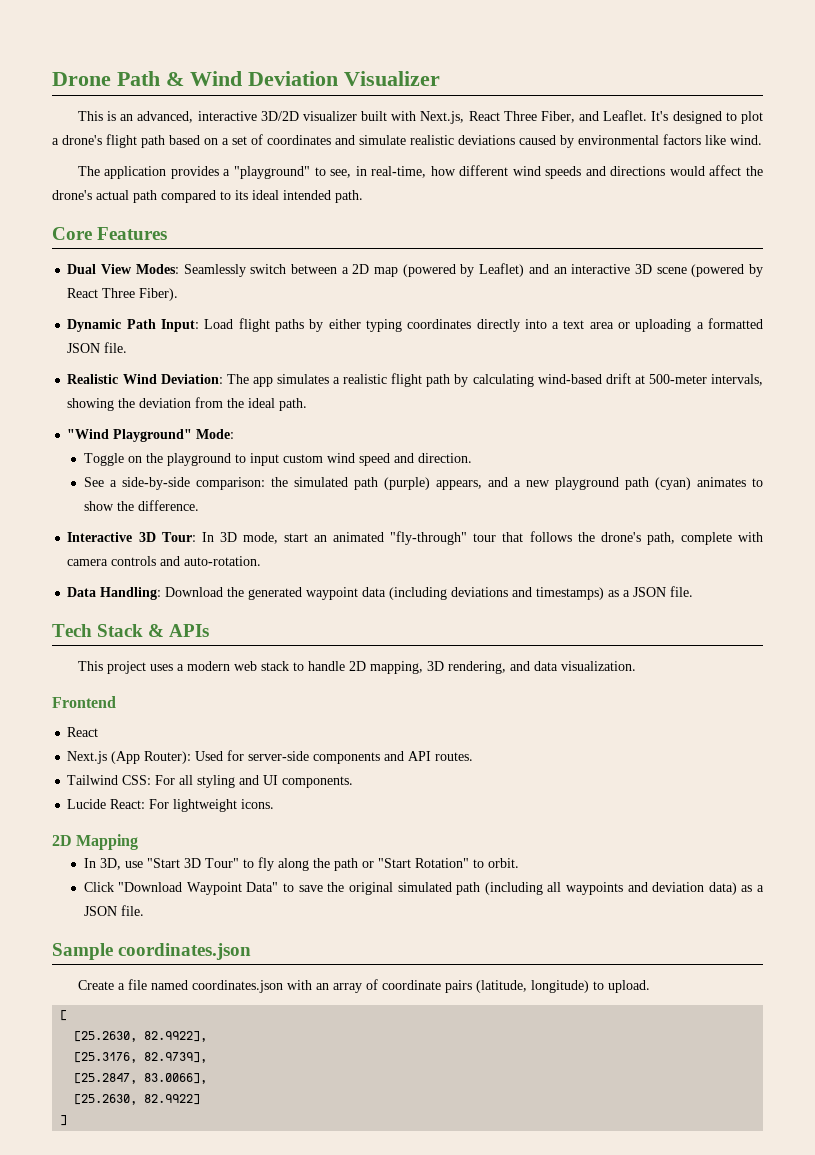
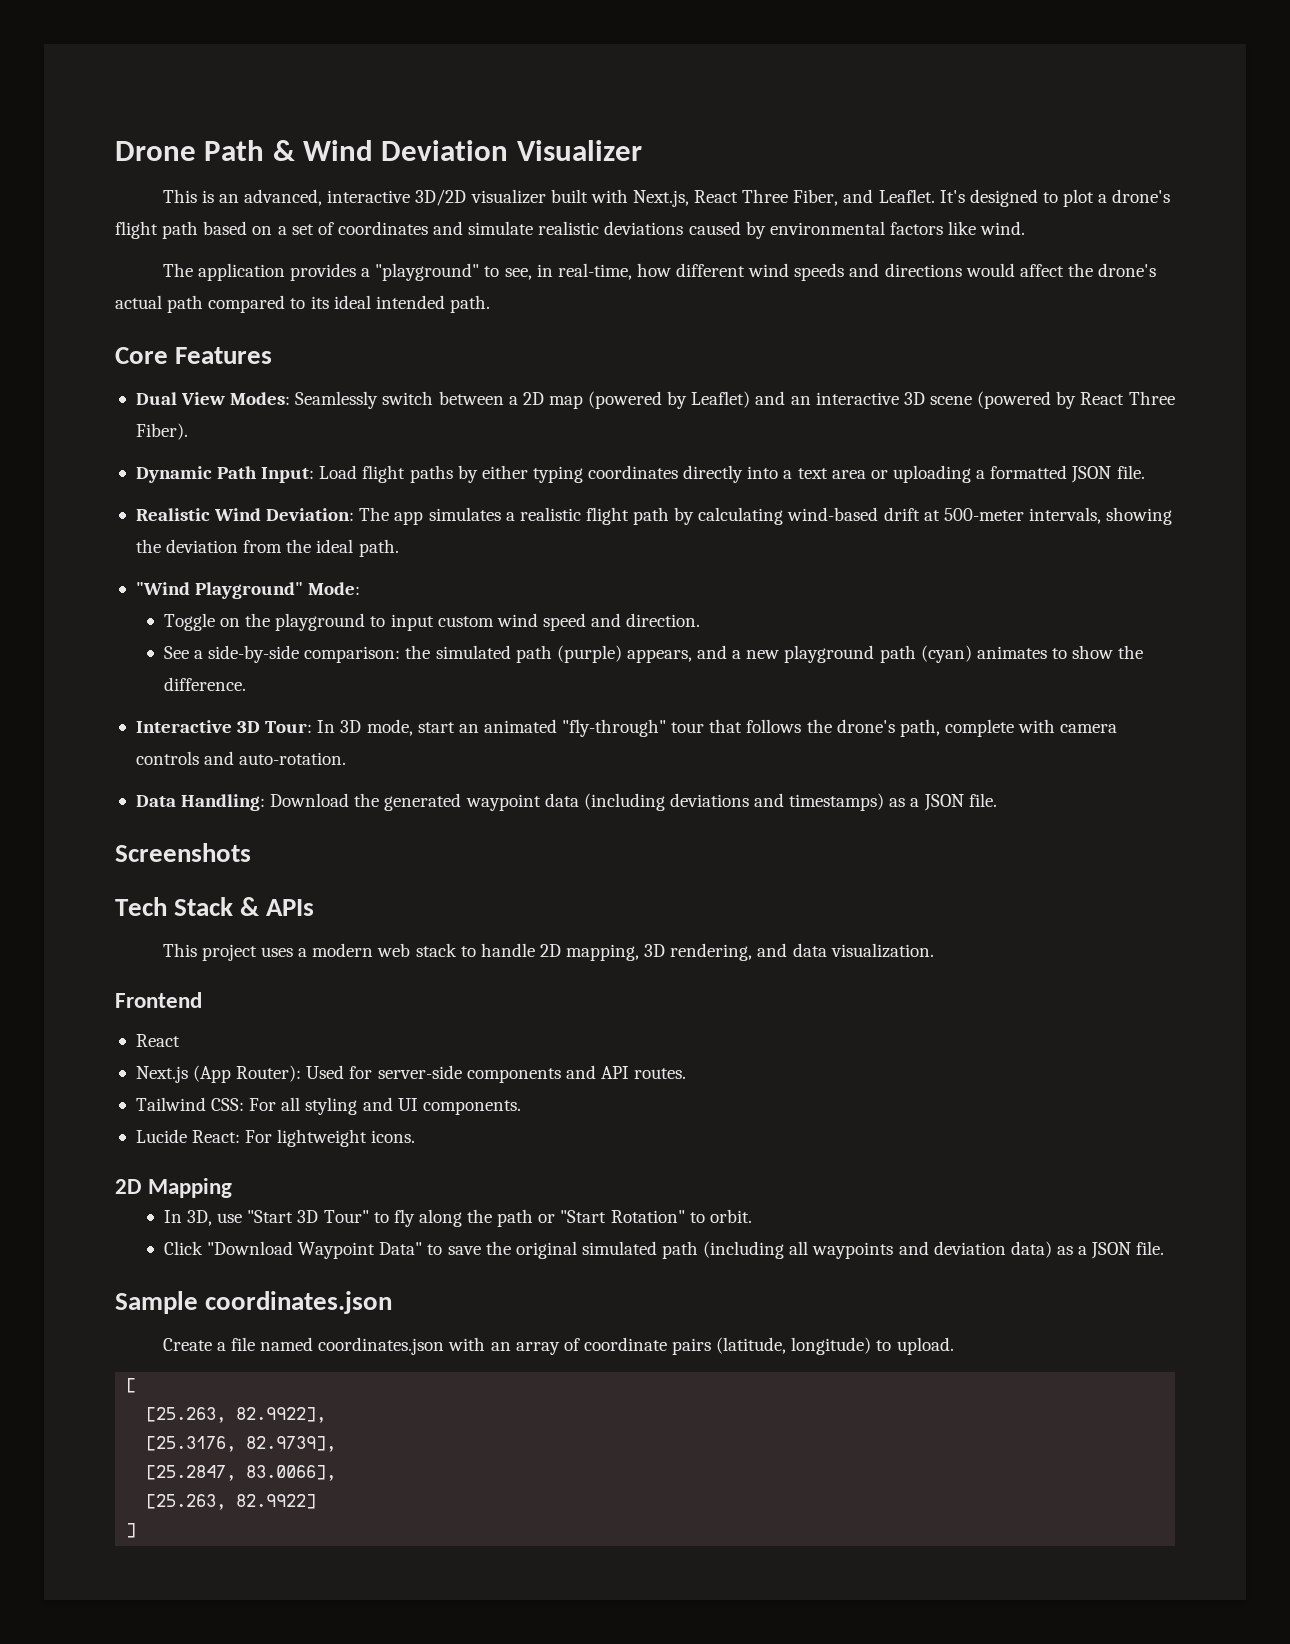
(694, 591) none -> [115,843,251,862] // Screenshots
[74,1031,138,1042] [25.2630, -> [146,1407,227,1423] [25.263,
[74,1094,138,1105] [25.2630, -> [146,1494,227,1510] [25.263,

